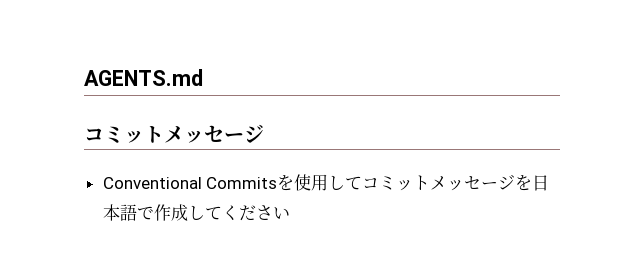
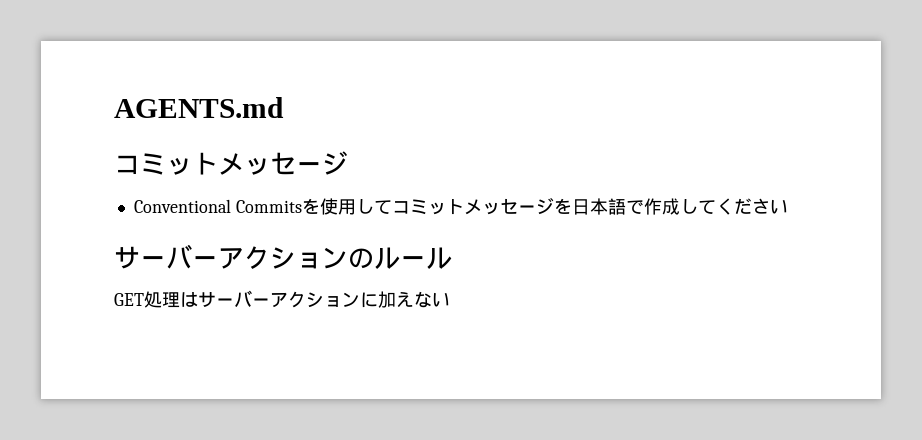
(290, 213) none -> [114,244,452,269] [114,290,450,308] // サーバーアクションのルール // GET処理はサーバーアクションに加えない

